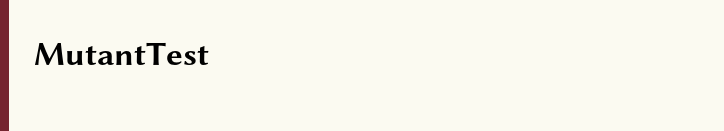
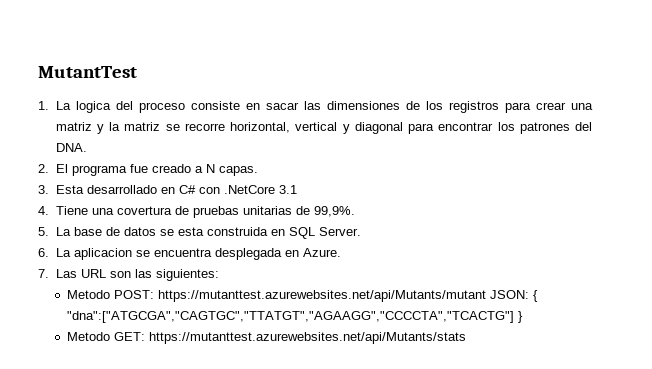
(209, 53) none -> [38,101,593,113] [55,122,592,134] [55,143,87,152] [38,164,258,176] [38,185,297,194] [38,206,355,218] [38,227,361,239] [38,248,341,260] [38,269,219,281] [67,290,539,302] [67,311,524,323] [67,332,467,344] // 1. La logica del proceso consiste en sacar las dimensiones de los registros para crear una matriz y la matriz se recorre horizontal, vertical y diagonal para encontrar los patrones del DNA. // 2. El programa fue creado a N capas. // 3. Esta desarrollado en C# con .NetCore 3.1 // 4. Tiene una covertura de pruebas unitarias de 99,9%. // 5. La base de datos se esta construida en SQL Server. // 6. La aplicacion se encuentra desplegada en Azure. // 7. Las URL son las siguientes: // Metodo POST: https://mutanttest.azurewebsites.net/api/Mutants/mutant JSON: { "dna":["ATGCGA","CAGTGC","TTATGT","AGAAGG","CCCCTA","TCACTG"] } // Metodo GET: https://mutanttest.azurewebsites.net/api/Mutants/stats

